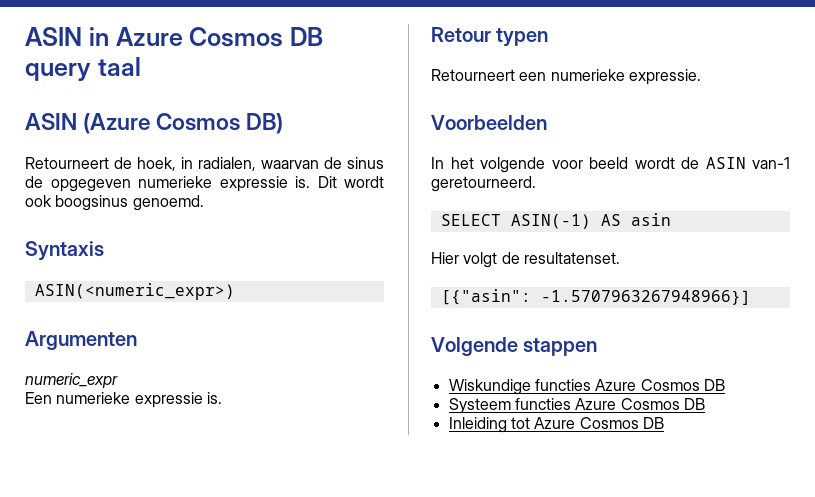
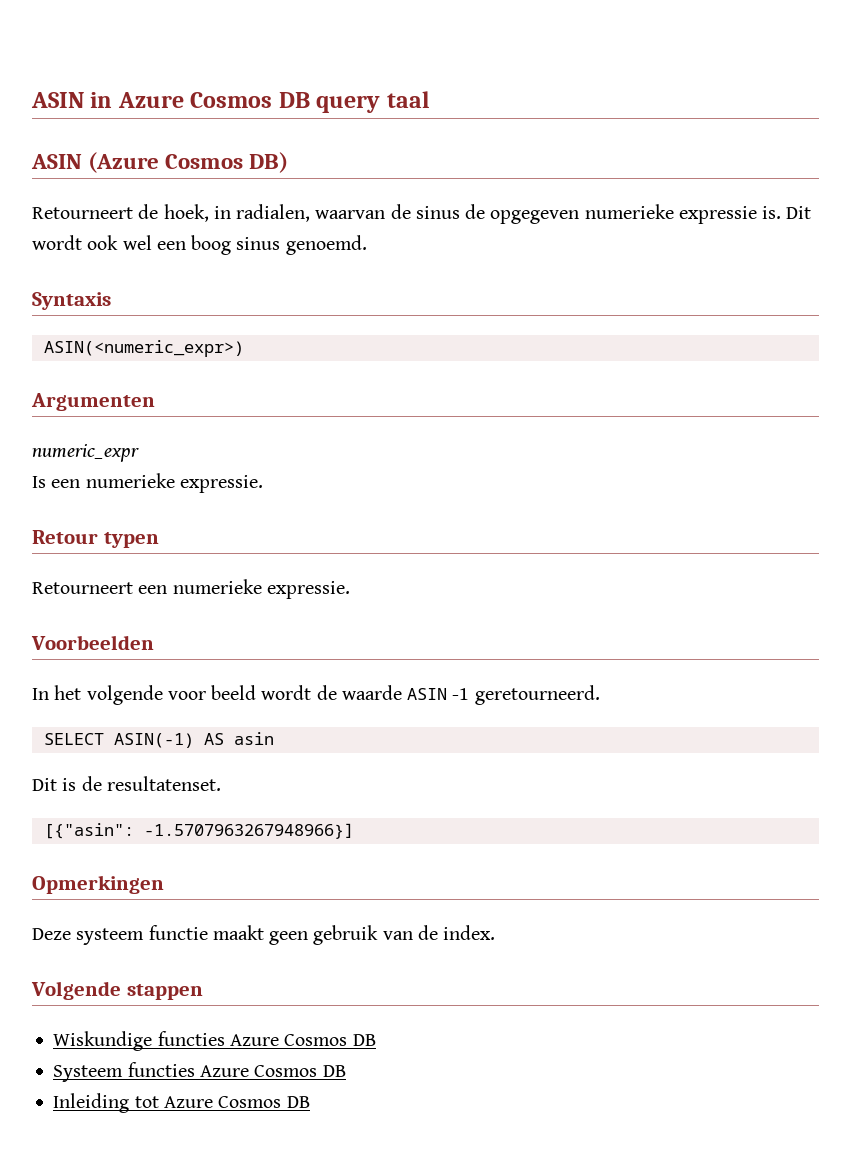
[55,195,129,211] boogsinus -> [122,235,281,255] wel een boog sinus
[25,392,222,408] Een numerieke expressie is. -> [32,473,263,493] Is een numerieke expressie.
[705,157,790,169] ASIN van-1 -> [341,685,470,700] waarde ASIN -1
[431,252,498,268] Hier volgt -> [32,778,77,791] Dit is
(751, 297) none -> [32,875,164,894] [32,925,496,945] // Opmerkingen // Deze systeem functie maakt geen gebruik van de index.

